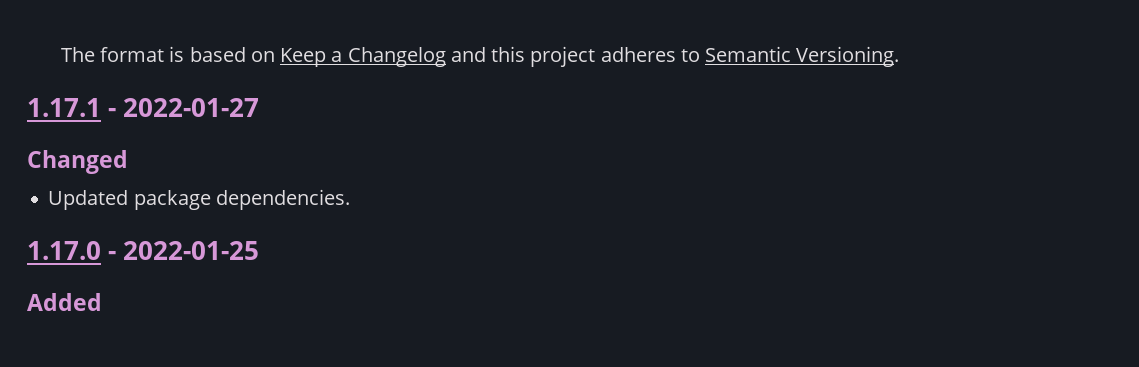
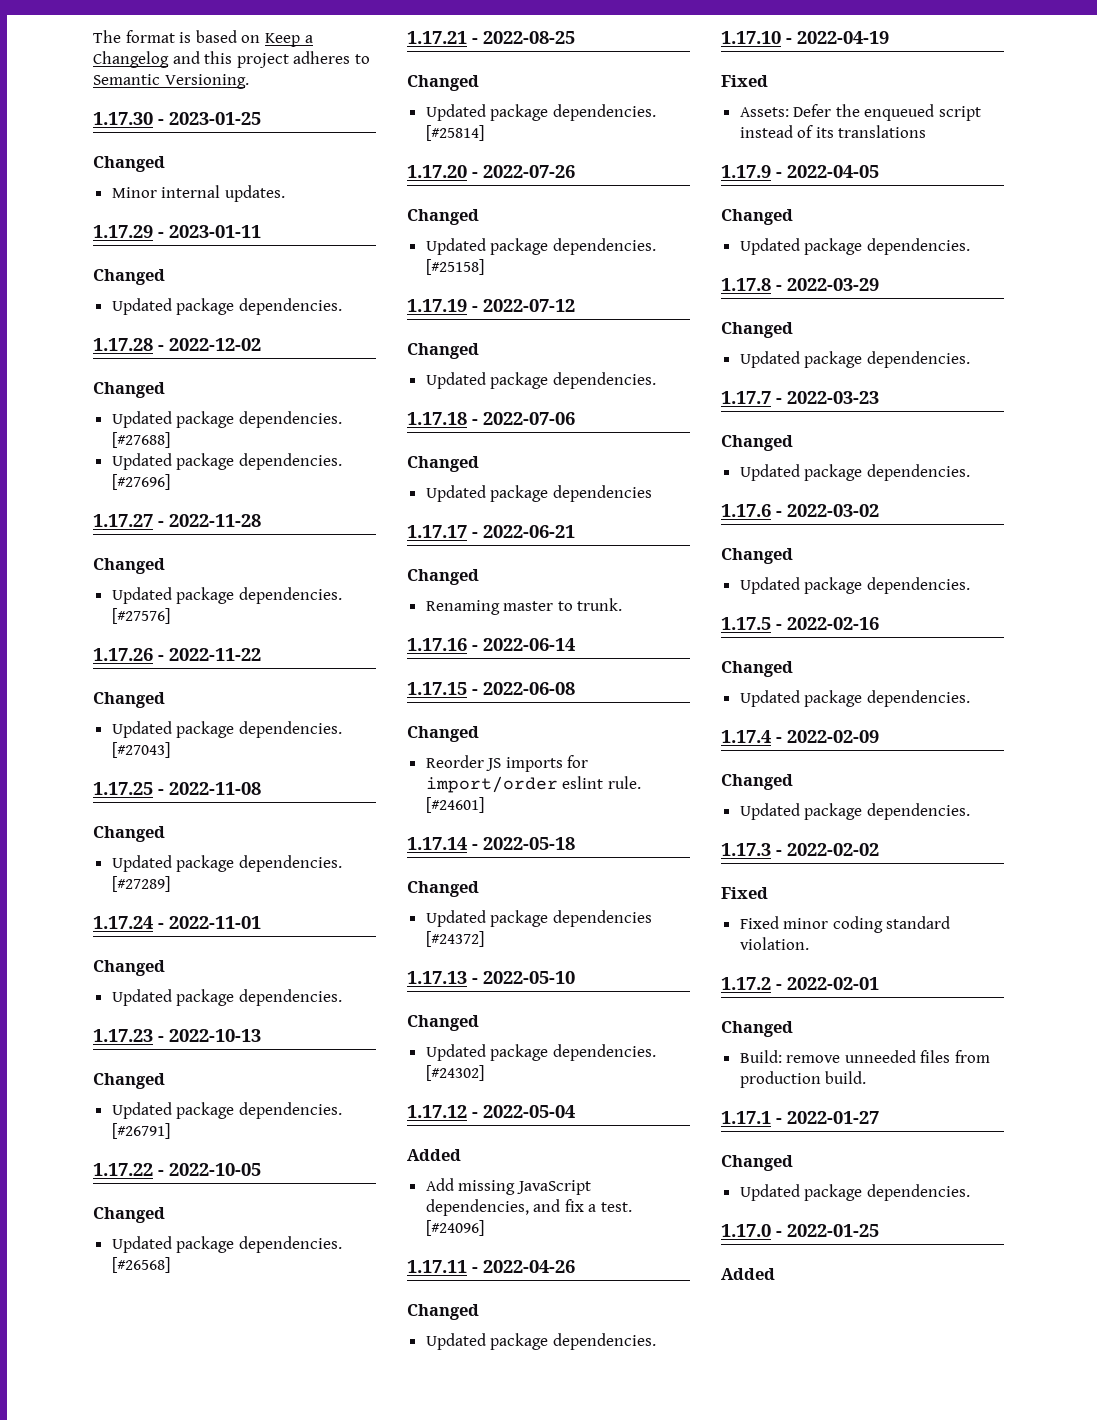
(900, 56) none -> [93,112,261,125] [93,156,165,172] [111,185,285,202] [93,225,261,238] [93,269,165,285] [111,298,342,315] [93,338,261,351] [93,382,165,398] [111,411,342,428] [111,432,170,448] [111,453,342,470] [111,474,170,490] [93,514,261,527] [93,558,165,574] [111,587,342,604] [111,608,170,624] [93,648,261,661] [93,692,165,708] [111,721,342,738] [111,742,170,758] [93,782,261,795] [93,826,165,842] [111,855,342,872] [111,876,170,892] [93,916,261,929] [93,960,165,976] [111,989,342,1006] [93,1029,261,1042] [93,1073,165,1089] [111,1102,342,1119] [111,1123,170,1139] [93,1163,261,1176] [93,1207,165,1223] [111,1236,342,1253] [111,1257,170,1273] [407,31,575,44] [407,75,479,91] [425,104,656,121] [425,125,484,141] [407,165,575,178] [407,209,479,225] [425,238,656,255] [425,259,484,275] [407,299,575,312] [407,343,479,359] [425,372,656,389] [407,412,575,425] [407,456,479,472] [425,485,652,502] [407,525,575,538] [407,569,479,585] [425,598,623,615] [407,638,575,651] [407,682,575,695] [407,726,479,742] [425,755,589,772] [425,776,641,793] [425,797,484,813] [407,837,575,850] [407,881,479,897] [425,910,652,927] [425,931,484,947] [407,971,575,984] [407,1015,479,1031] [425,1044,656,1061] [425,1065,484,1081] [407,1105,575,1118] [407,1149,461,1161] [425,1178,591,1195] [425,1199,633,1216] [425,1220,484,1236] [407,1260,575,1273] [407,1304,479,1320] [425,1333,656,1350] [721,31,889,44] [721,75,768,87] [739,104,982,121] [739,125,927,138] [721,165,879,178] [721,209,793,225] [739,238,970,255] [721,278,879,291] [721,322,793,338] [739,351,970,368] [721,391,879,404] [721,435,793,451] [739,464,970,481] [721,504,879,517] [721,548,793,564] [739,577,970,594] [721,617,879,630] [721,661,793,677] [739,690,970,707] [721,730,879,743] [721,774,793,790] [739,803,970,820] [721,843,879,856] [721,887,768,899] [739,916,951,933] [739,937,809,950] [721,977,879,990] [721,1021,793,1037] [739,1050,991,1063] [739,1071,867,1088] // 1.17.30 - 2023-01-25 // Changed // Minor internal updates. // 1.17.29 - 2023-01-11 // Changed // Updated package dependencies. // 1.17.28 - 2022-12-02 // Changed // Updated package dependencies. [#27688] // Updated package dependencies. [#27696] // 1.17.27 - 2022-11-28 // Changed // Updated package dependencies. [#27576] // 1.17.26 - 2022-11-22 // Changed // Updated package dependencies. [#27043] // 1.17.25 - 2022-11-08 // Changed // Updated package dependencies. [#27289] // 1.17.24 - 2022-11-01 // Changed // Updated package dependencies. // 1.17.23 - 2022-10-13 // Changed // Updated package dependencies. [#26791] // 1.17.22 - 2022-10-05 // Changed // Updated package dependencies. [#26568] // 1.17.21 - 2022-08-25 // Changed // Updated package dependencies. [#25814] // 1.17.20 - 2022-07-26 // Changed // Updated package dependencies. [#25158] // 1.17.19 - 2022-07-12 // Changed // Updated package dependencies. // 1.17.18 - 2022-07-06 // Changed // Updated package dependencies // 1.17.17 - 2022-06-21 // Changed // Renaming master to trunk. // 1.17.16 - 2022-06-14 // 1.17.15 - 2022-06-08 // Changed // Reorder JS imports for import/order eslint rule. [#24601] // 1.17.14 - 2022-05-18 // Changed // Updated package dependencies [#24372] // 1.17.13 - 2022-05-10 // Changed // Updated package dependencies. [#24302] // 1.17.12 - 2022-05-04 // Added // Add missing JavaScript dependencies, and fix a test. [#24096] // 1.17.11 - 2022-04-26 // Changed // Updated package dependencies. // 1.17.10 - 2022-04-19 // Fixed // Assets: Defer the enqueued script instead of its translations // 1.17.9 - 2022-04-05 // Changed // Updated package dependencies. // 1.17.8 - 2022-03-29 // Changed // Updated package dependencies. // 1.17.7 - 2022-03-23 // Changed // Updated package dependencies. // 1.17.6 - 2022-03-02 // Changed // Updated package dependencies. // 1.17.5 - 2022-02-16 // Changed // Updated package dependencies. // 1.17.4 - 2022-02-09 // Changed // Updated package dependencies. // 1.17.3 - 2022-02-02 // Fixed // Fixed minor coding standard violation. // 1.17.2 - 2022-02-01 // Changed // Build: remove unneeded files from production build.

